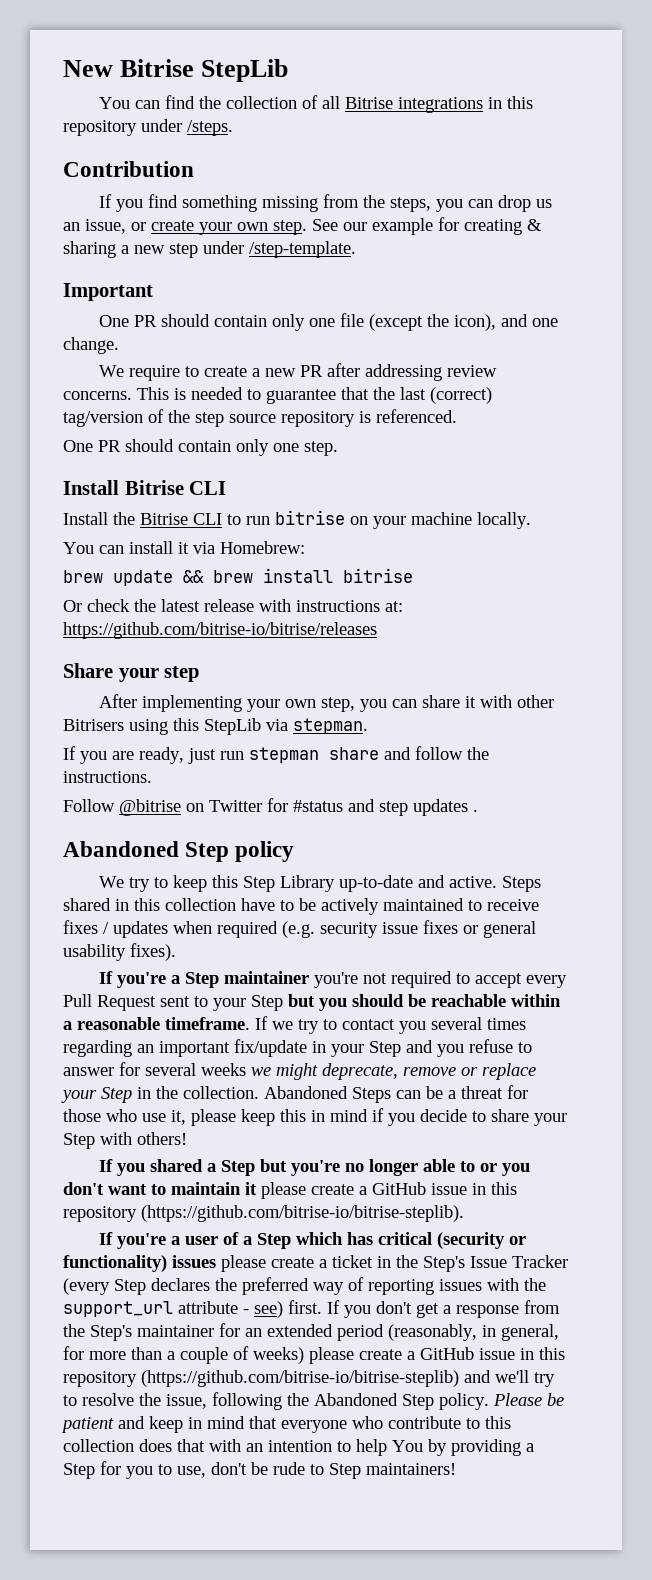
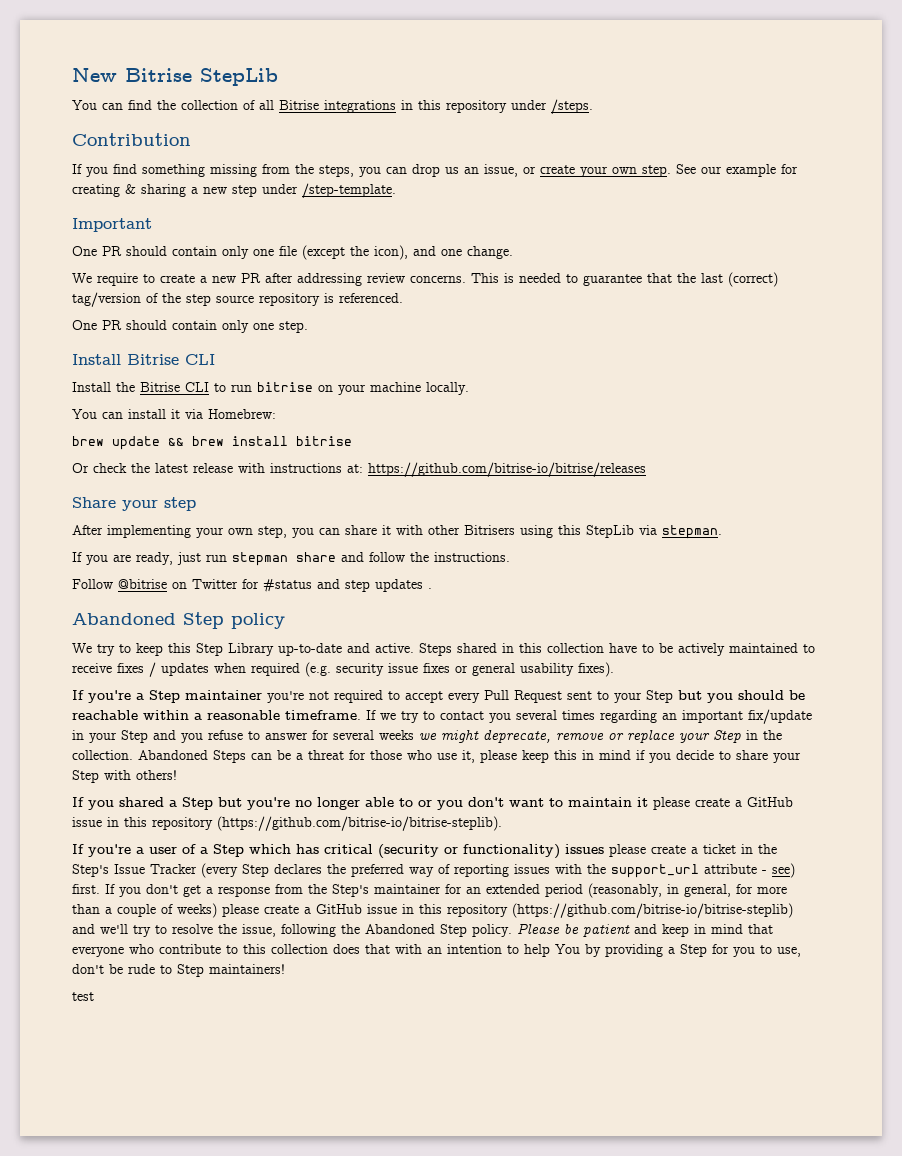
(456, 1469) none -> [72,992,94,1001] // test

